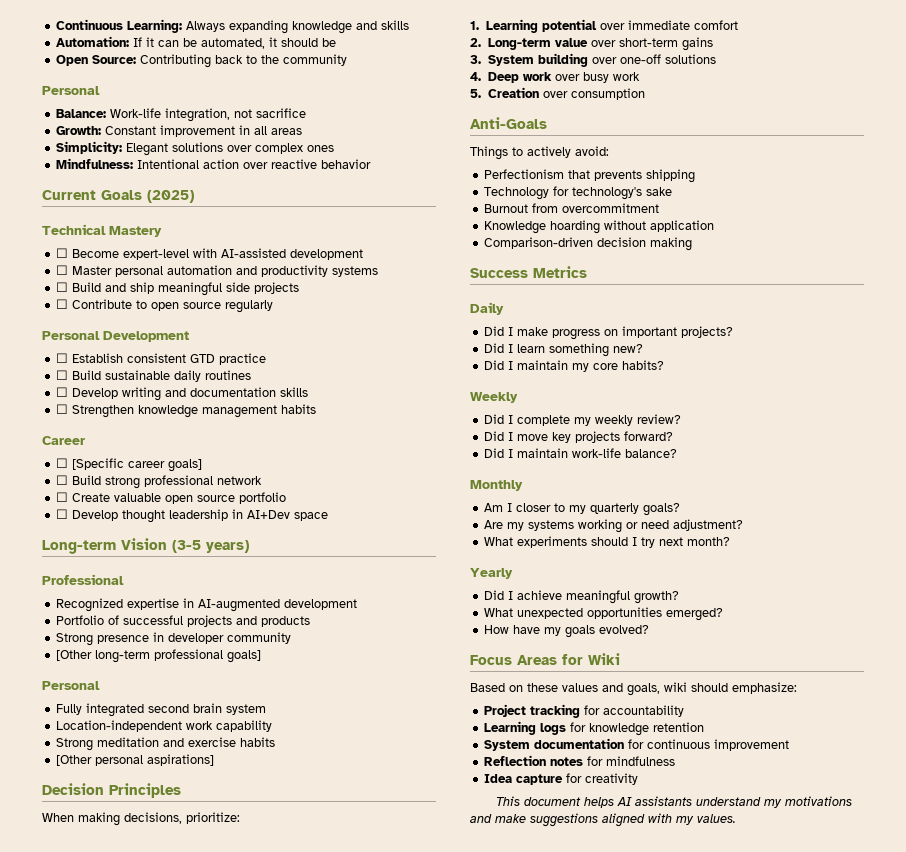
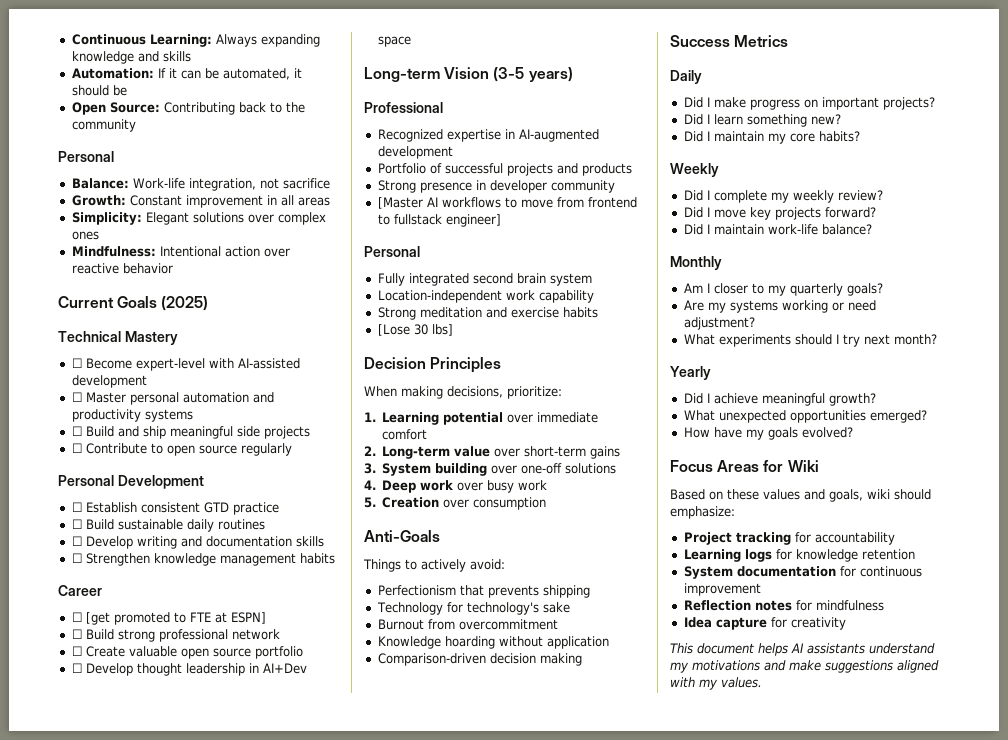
[72,458,203,472] [Specific career goals] -> [85,612,266,625] [get promoted to FTE at ESPN]
[56,649,262,663] [Other long-term professional goals] -> [377,197,637,209] [377,214,501,227] [Master AI workflows to move from frontend to fullstack engineer]
[56,754,215,766] [Other personal aspirations] -> [377,324,453,336] [Lose 30 lbs]

